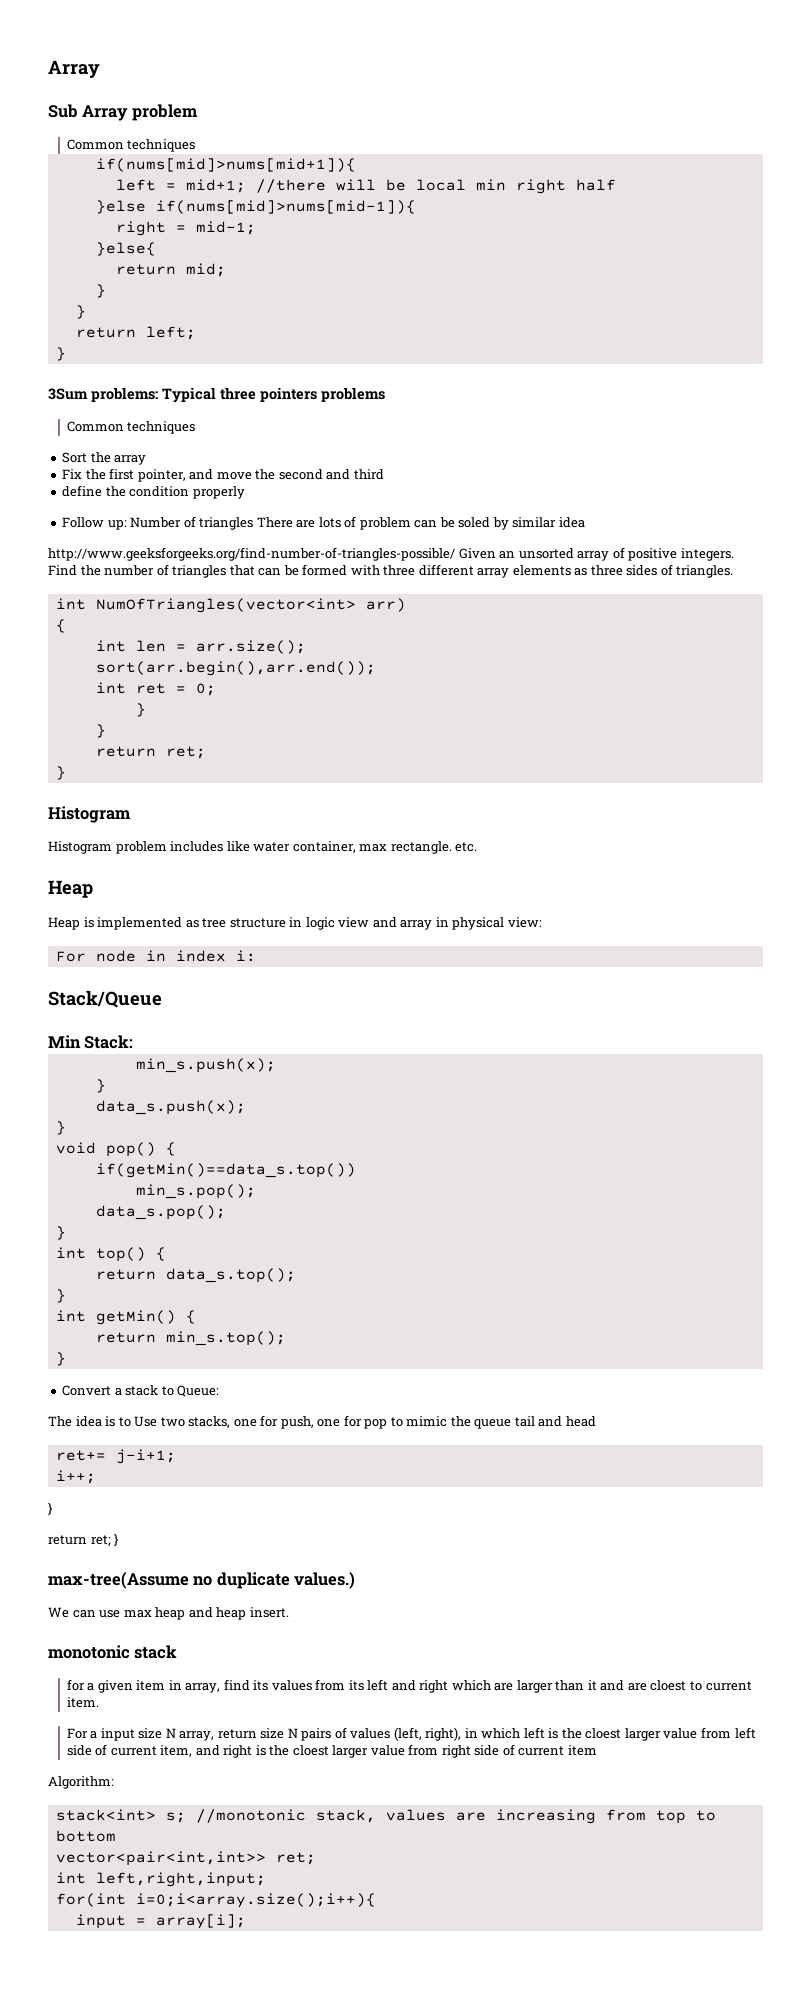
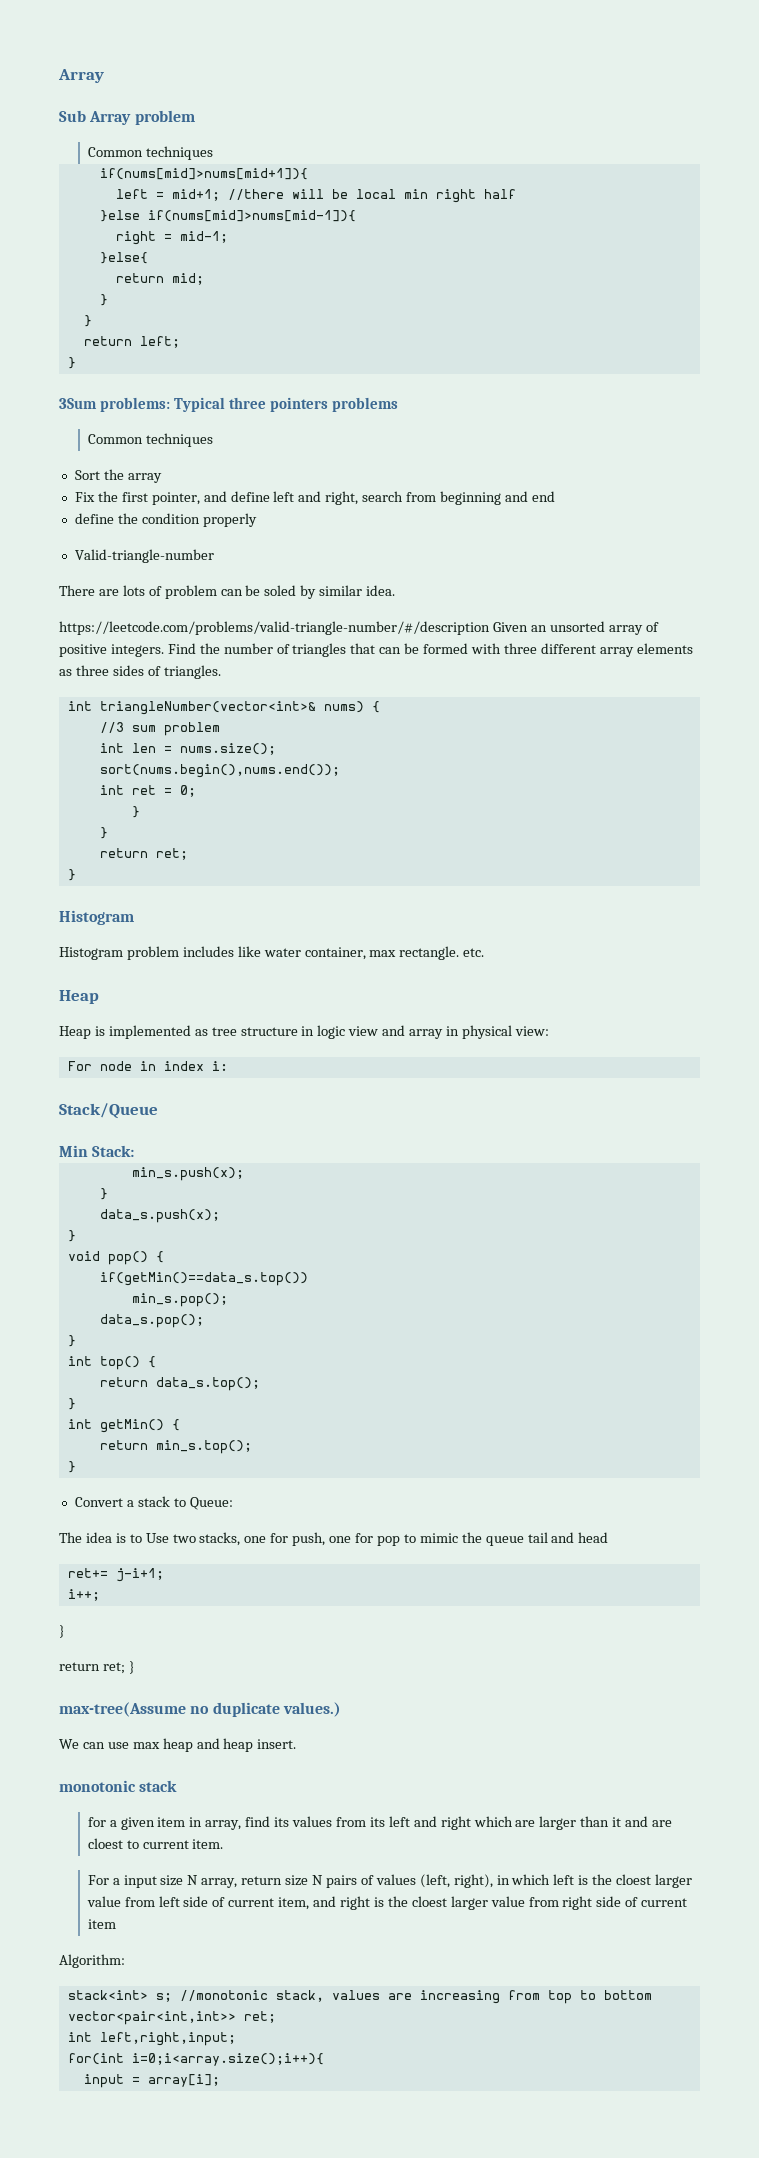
[216,469,384,480] move the second and third -> [230,491,555,505] define left and right, search from beginning and end
[62,516,254,530] Follow up: Number of triangles -> [74,549,214,563] Valid-triangle-number //
[558,517,585,528] [48,547,455,561] idea // http://www.geeksforgeeks.org/find-number-of-triangles-possible/ -> [366,585,396,596] [59,621,490,635] idea. // https://leetcode.com/problems/valid-triangle-number/#/description
[95,598,406,613] [55,619,66,633] NumOfTriangles(vector<int> arr) // { -> [99,701,380,715] [99,722,220,736] triangleNumber(vector<int>& nums) { // //3 sum problem
[195,640,306,654] [95,661,376,676] arr.size(); // sort(arr.begin(),arr.end()); -> [179,743,276,755] [99,764,340,778] nums.size(); // sort(nums.begin(),nums.end());

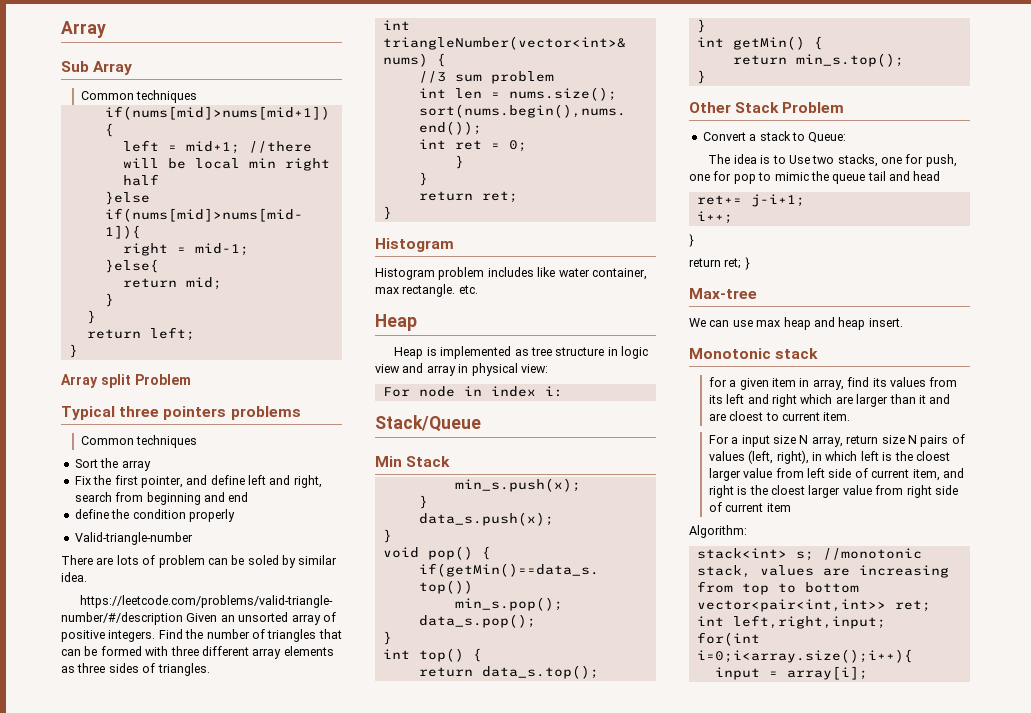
[134,110,195,125] problem -> (133, 68) none
[59,397,171,412] 3Sum problems: -> [61,374,191,388] Array split Problem //
[92,1145,135,1157] Stack: -> [406,456,451,467] Stack
(76, 1467) none -> [689,102,845,113] // Other Stack Problem
[59,1702,341,1717] max-tree(Assume no duplicate values.) -> [689,288,757,299] Max-tree
[59,1780,136,1792] monotonic -> [689,348,771,359] Monotonic

